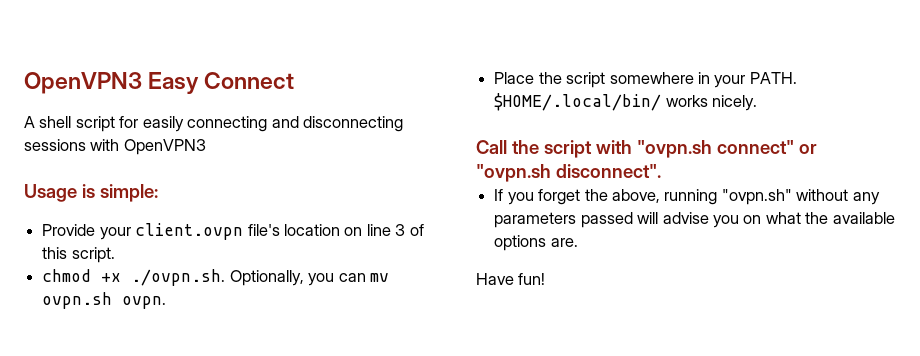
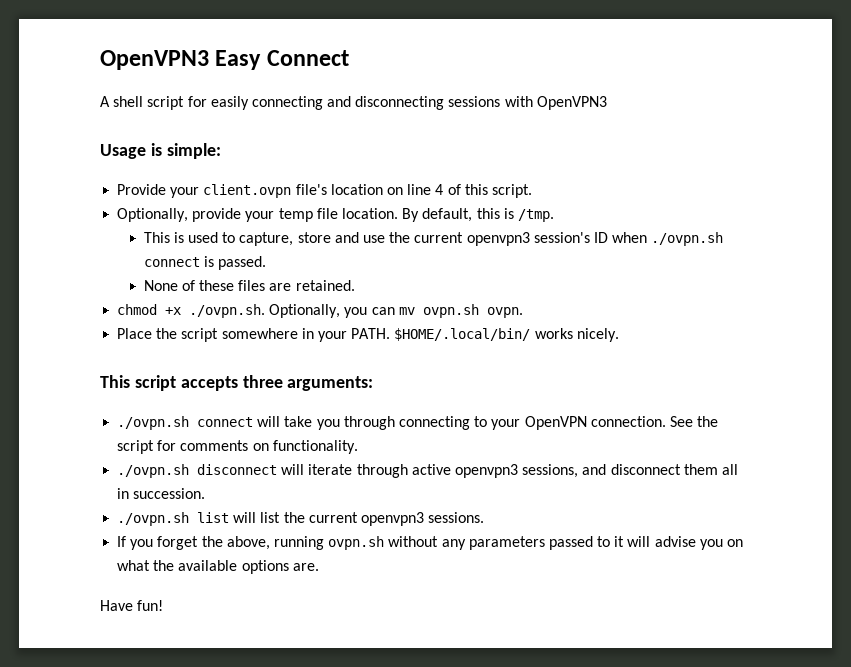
[395,224,406,236] 3 -> [435,184,444,195] 4
(115, 255) none -> [117,208,554,222] [143,232,724,246] [143,256,267,270] [143,280,355,291] // Optionally, provide your temp file location. By default, this is /tmp. // This is used to capture, store and use the current openvpn3 session's ID when ./ovpn.sh connect is passed. // None of these files are retained.
[476,140,817,158] [476,164,661,182] Call the script with "ovpn.sh connect" or "ovpn.sh disconnect". -> [100,375,374,391] [117,416,719,430] [117,440,358,454] [117,464,738,478] [117,488,206,499] [117,512,485,526] This script accepts three arguments: // ./ovpn.sh connect will take you through connecting to your OpenVPN connection. See the script for comments on functionality. // ./ovpn.sh disconnect will iterate through active openvpn3 sessions, and disconnect them all in succession. // ./ovpn.sh list will list the current openvpn3 sessions.
[721,189,792,205] "ovpn.sh" -> [328,536,385,550] ovpn.sh
(633, 220) none -> [597,536,625,547] to it

